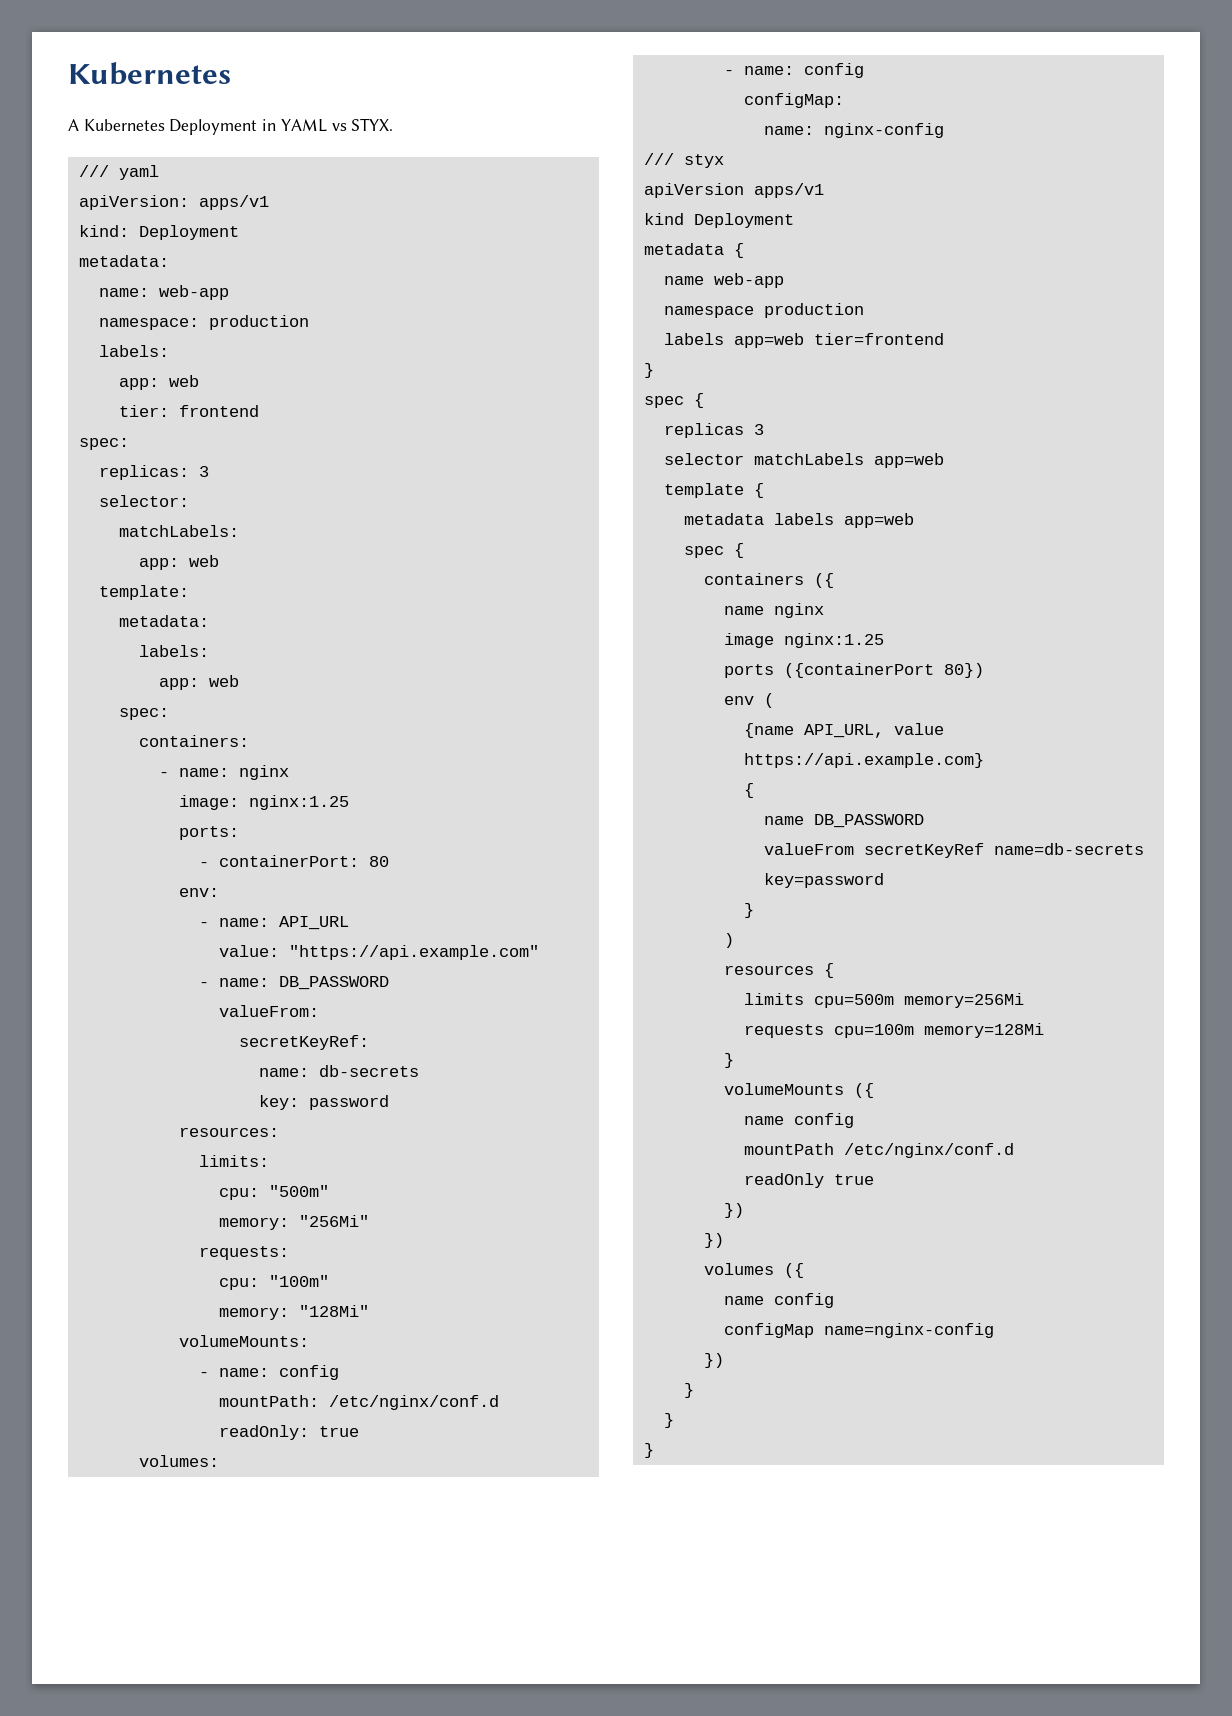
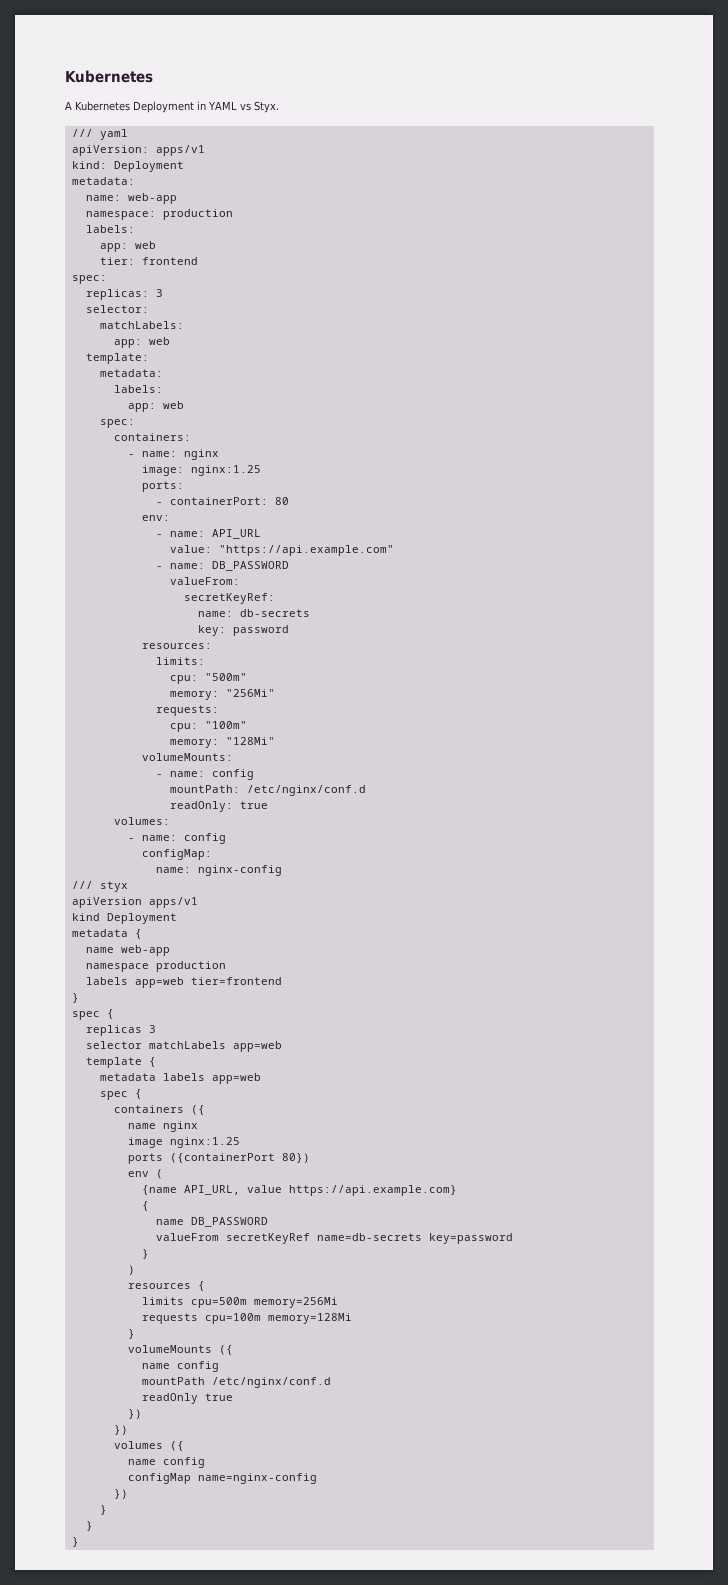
[351,118,394,131] STYX. -> [254,101,279,113] Styx.

